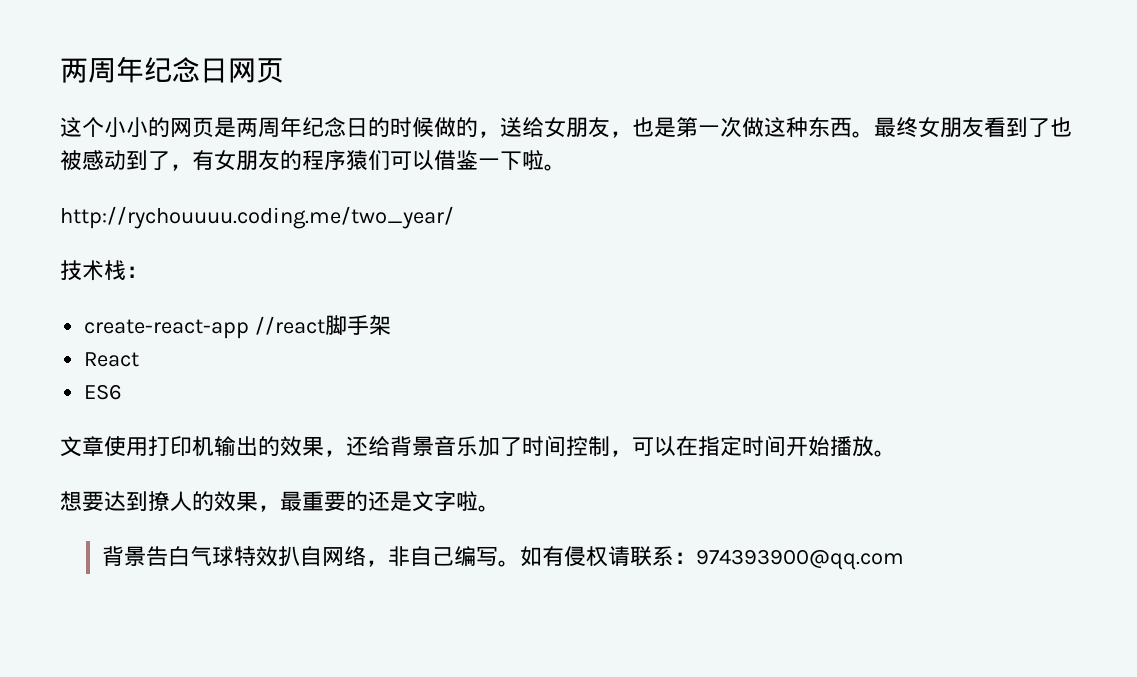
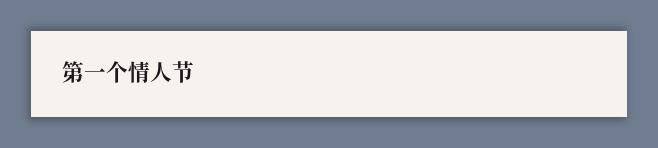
[60,56,284,83] [60,116,1072,138] [60,150,566,171] [60,206,454,229] [60,260,148,281] [84,315,392,339] [84,352,140,367] [84,384,123,400] [60,435,896,457] [60,491,500,512] [101,546,904,570] 两周年纪念日网页 // 这个小小的网页是两周年纪念日的时候做的，送给女朋友，也是第一次做这种东西。最终女朋友看到了也被感动到了，有女朋友的程序猿们可以借鉴一下啦。 // http://rychouuuu.coding.me/two_year/ // 技术栈： // create-react-app //react脚手架 // React // ES6 // 文章使用打印机输出的效果，还给背景音乐加了时间控制，可以在指定时间开始播放。 // 想要达到撩人的效果，最重要的还是文字啦。 // 背景告白气球特效扒自网络，非自己编写。如有侵权请联系：974393900@qq.com -> [62,61,194,83] 第一个情人节

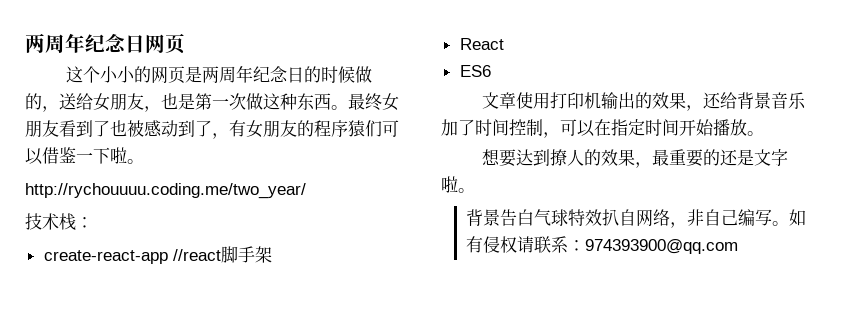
[62,61,194,83] 第一个情人节 -> [25,33,185,54] [65,65,372,84] [25,93,399,112] [25,120,399,139] [25,147,144,165] [25,183,306,199] [25,213,93,230] [43,246,272,264] [459,38,504,50] [459,65,491,77] [481,92,806,111] [441,119,764,138] [481,149,788,168] [441,176,475,193] [465,209,806,228] [465,236,738,254] 两周年纪念日网页 // 这个小小的网页是两周年纪念日的时候做的，送给女朋友，也是第一次做这种东西。最终女朋友看到了也被感动到了，有女朋友的程序猿们可以借鉴一下啦。 // http://rychouuuu.coding.me/two_year/ // 技术栈： // create-react-app //react脚手架 // React // ES6 // 文章使用打印机输出的效果，还给背景音乐加了时间控制，可以在指定时间开始播放。 // 想要达到撩人的效果，最重要的还是文字啦。 // 背景告白气球特效扒自网络，非自己编写。如有侵权请联系：974393900@qq.com

